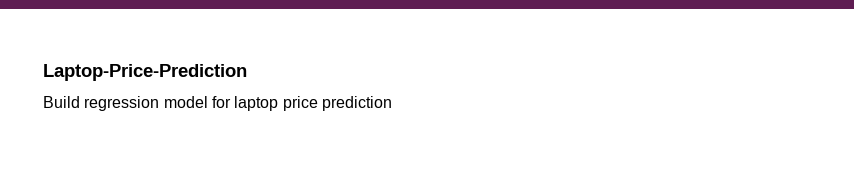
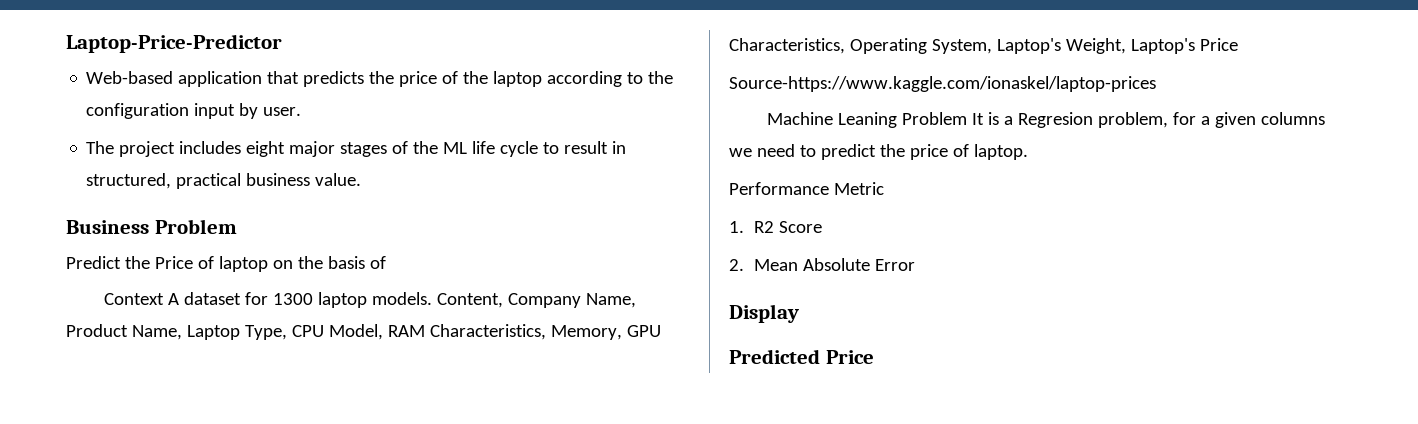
[43,64,247,81] [43,96,392,111] Laptop-Price-Prediction // Build regression model for laptop price prediction -> [66,34,282,53] [86,71,674,87] [86,103,302,119] [86,141,627,157] [86,173,362,189] [66,219,237,234] [66,256,386,272] [103,292,636,308] [66,324,661,340] [729,38,1238,54] [729,76,1156,92] [766,112,1325,128] [729,144,1028,160] [729,182,884,195] [729,221,823,233] [729,258,916,271] [729,304,799,323] [729,349,874,364] Laptop-Price-Predictor // Web-based application that predicts the price of the laptop according to the configuration input by user. // The project includes eight major stages of the ML life cycle to result in structured, practical business value. // Business Problem // Predict the Price of laptop on the basis of // Context A dataset for 1300 laptop models. Content, Company Name, Product Name, Laptop Type, CPU Model, RAM Characteristics, Memory, GPU Characteristics, Operating System, Laptop's Weight, Laptop's Price // Source-https://www.kaggle.com/ionaskel/laptop-prices // Machine Leaning Problem It is a Regresion problem, for a given columns we need to predict the price of laptop. // Performance Metric // 1. R2 Score // 2. Mean Absolute Error // Display // Predicted Price

